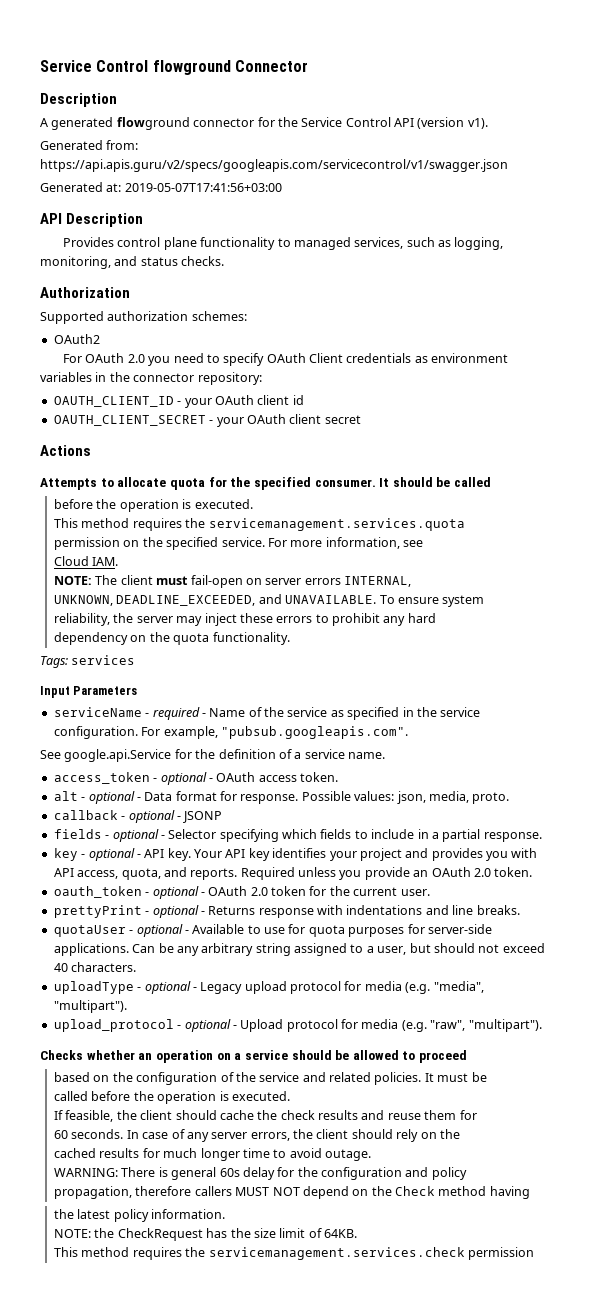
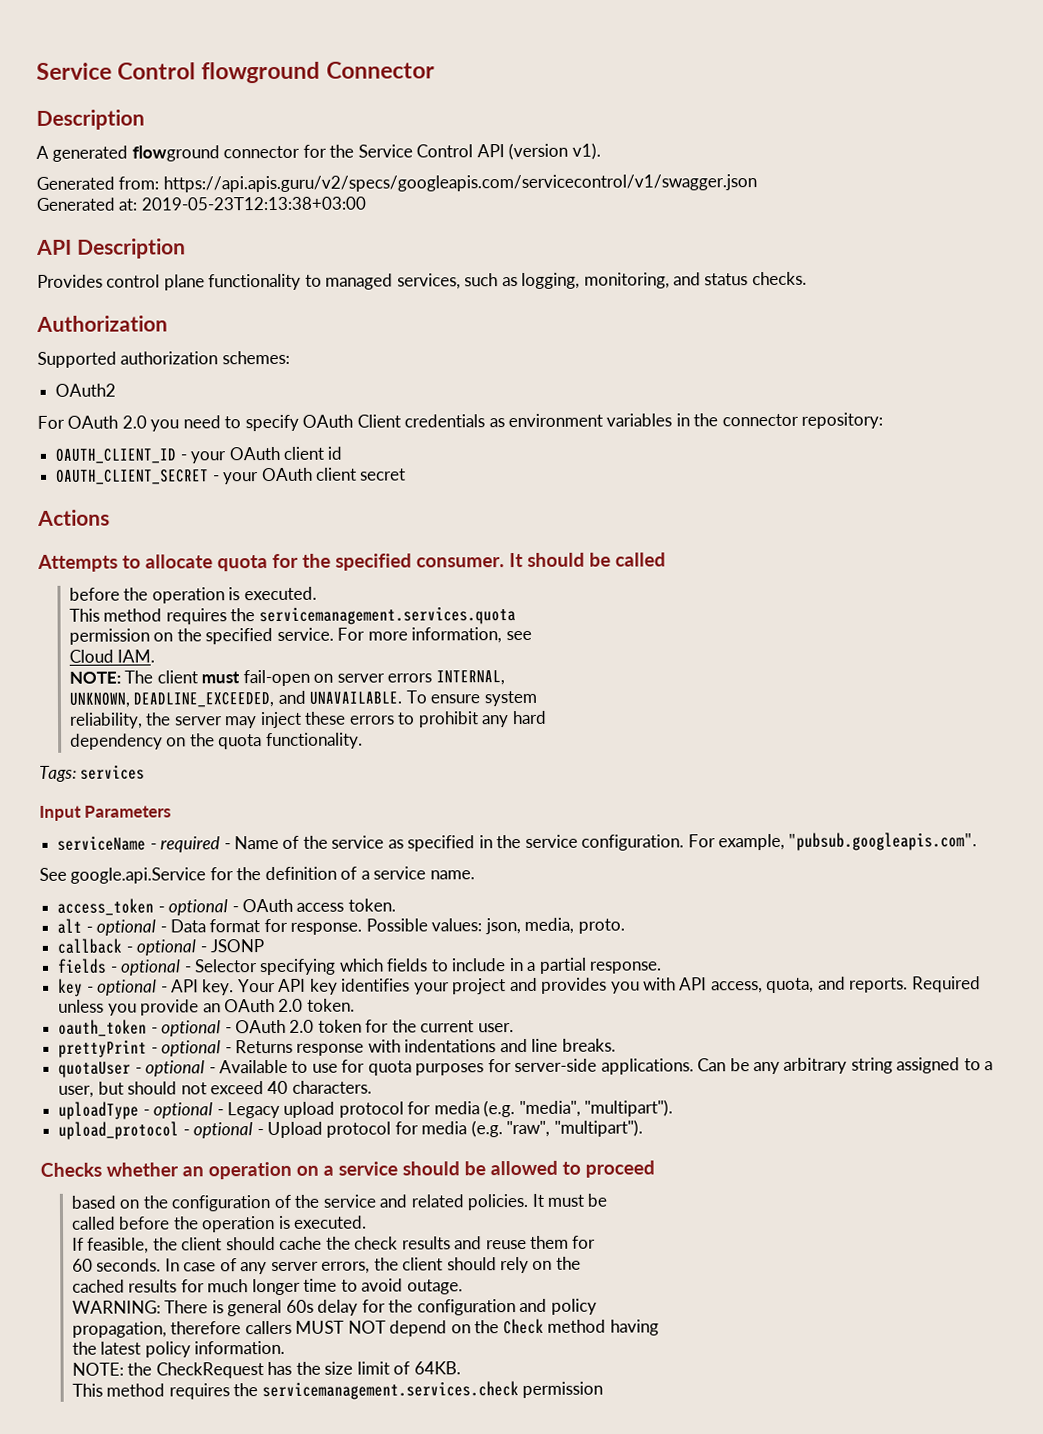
[124,183,282,192] 2019-05-07T17:41:56+03:00 -> [140,196,366,211] 2019-05-23T12:13:38+03:00

